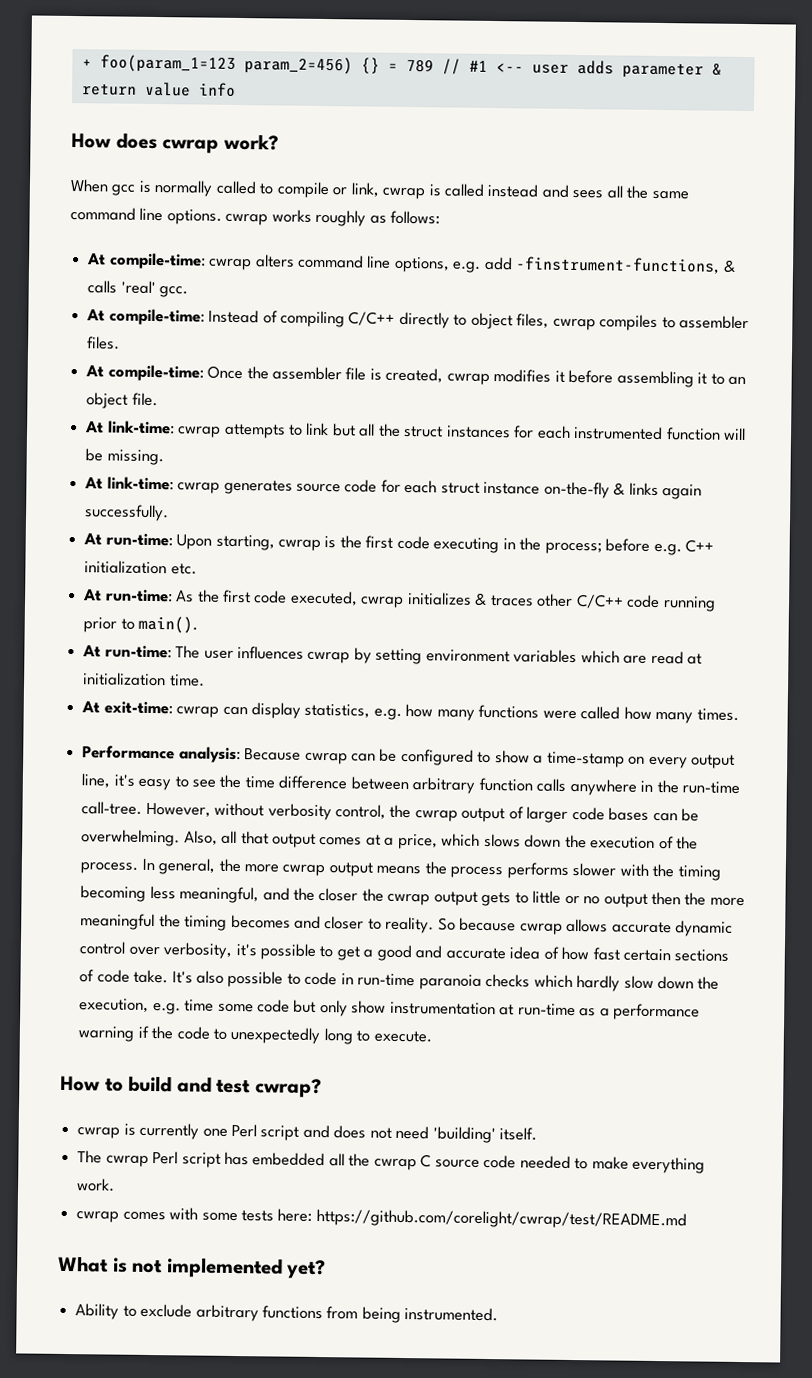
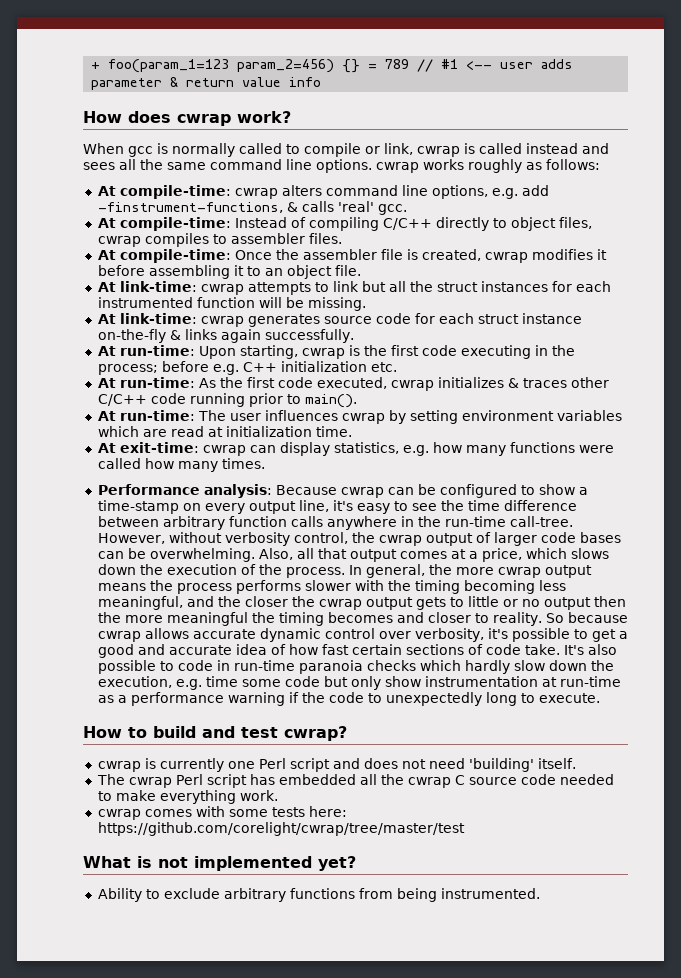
[315,1208,687,1230] https://github.com/corelight/cwrap/test/README.md -> [97,822,465,836] https://github.com/corelight/cwrap/tree/master/test

